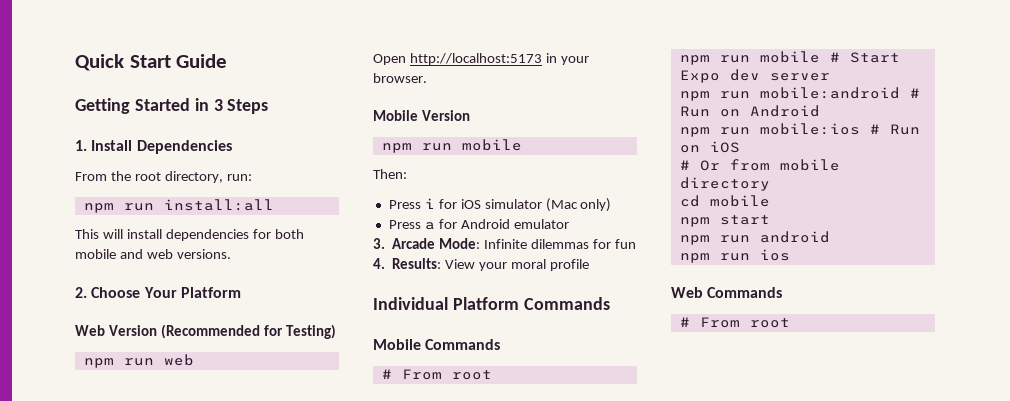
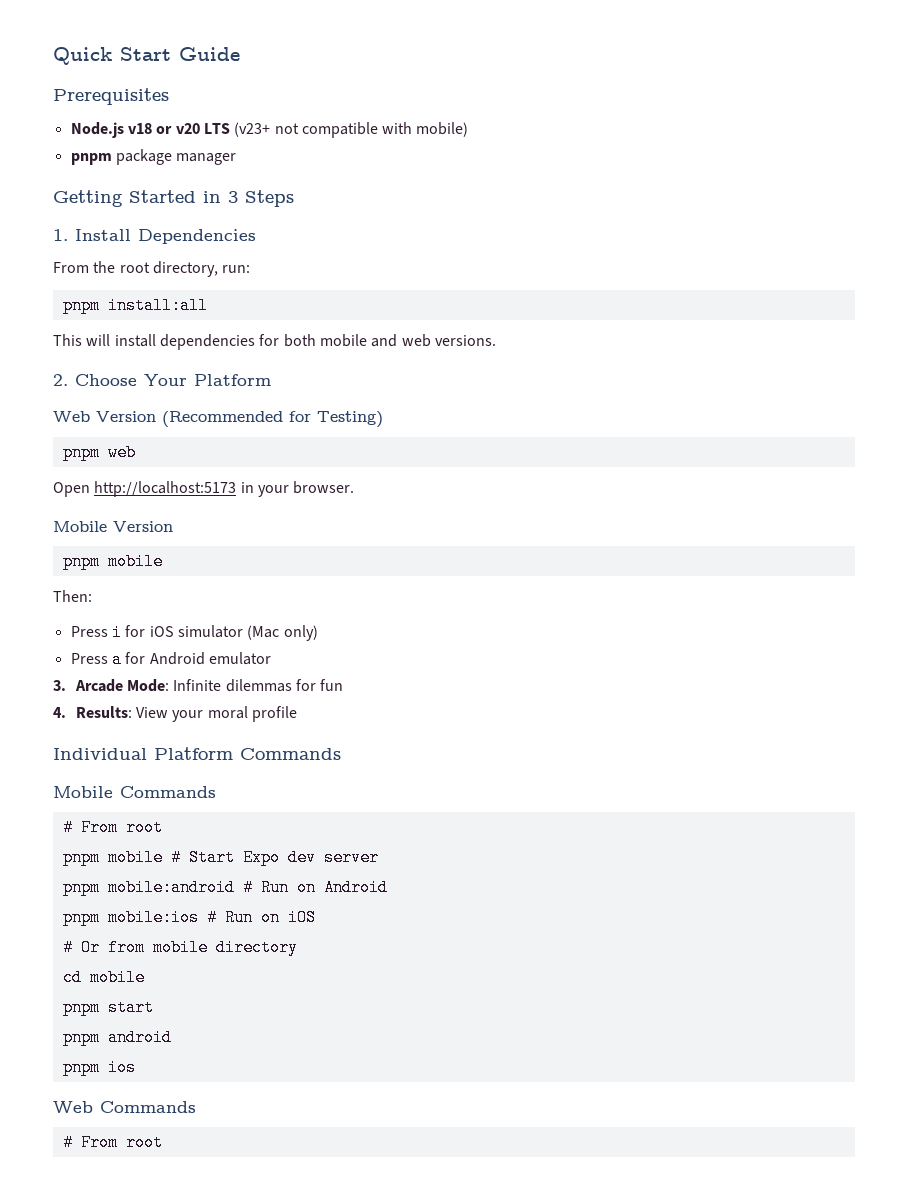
(228, 61) none -> [53,88,169,105] [70,122,469,138] [70,149,237,165] // Prerequisites // Node.js v18 or v20 LTS (v23+ not compatible with mobile) // pnpm package manager
[83,203,154,213] npm run -> [62,297,100,314] pnpm
[83,358,154,368] npm run -> [62,444,100,461] pnpm
[381,143,452,153] npm run -> [62,553,100,570] pnpm
[679,55,750,65] npm run -> [62,849,100,866] pnpm
[679,91,750,101] npm run -> [62,879,100,896] pnpm
[679,127,750,137] npm run -> [62,909,100,926] pnpm
[679,217,710,227] npm -> [62,999,100,1016] pnpm
[679,235,750,245] npm run -> [62,1029,100,1046] pnpm
[679,253,750,263] npm run -> [62,1059,100,1076] pnpm

